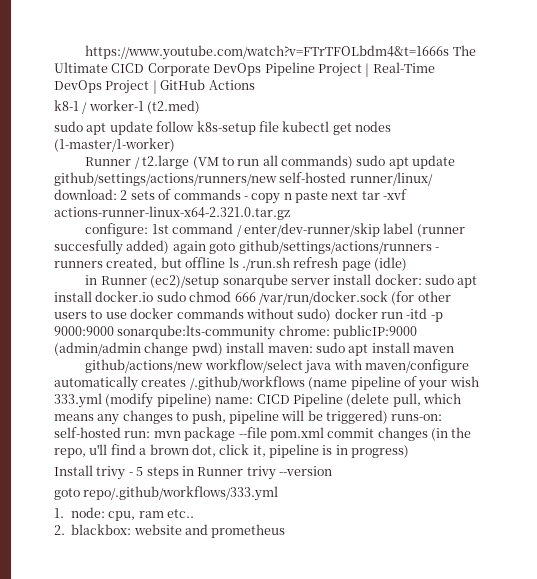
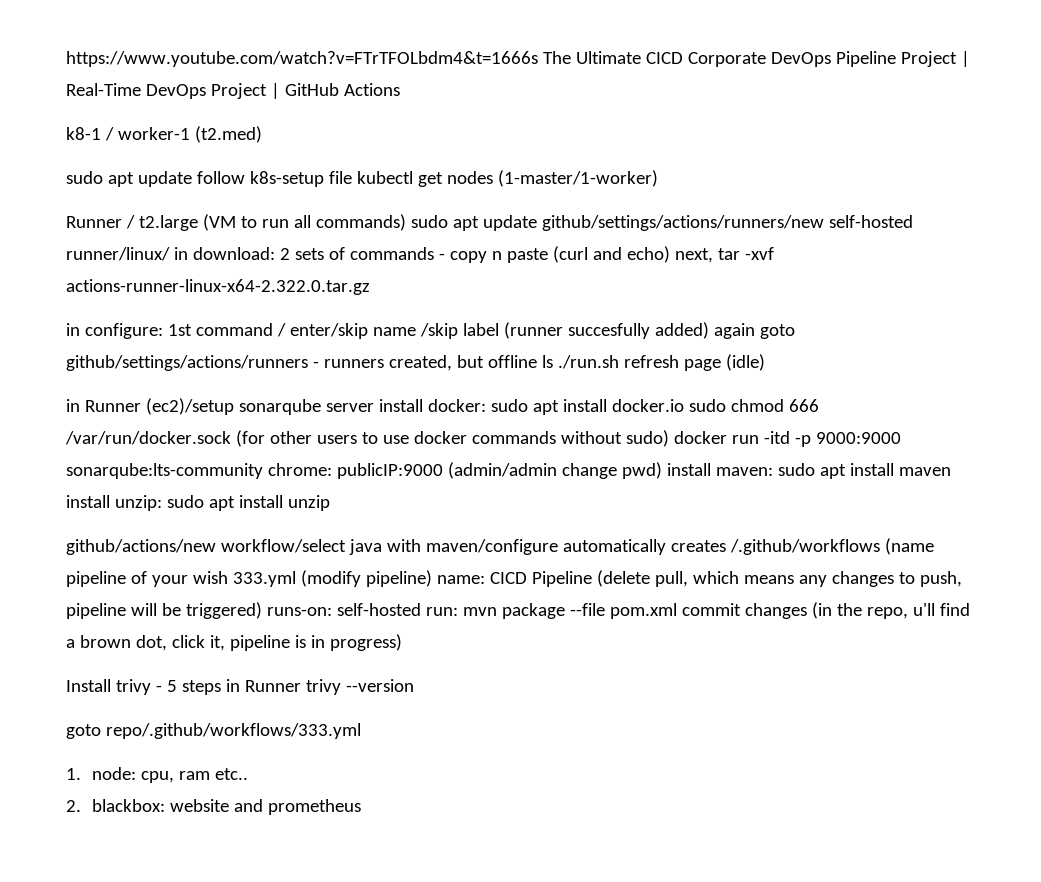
(433, 179) none -> [173,247,188,260] in
[331,189,408,200] [54,206,290,220] next tar -xvf actions-runner-linux-x64-2.321.0.tar.gz // -> [552,246,774,263] [66,279,370,295] [66,323,80,336] (curl and echo) next, tar -xvf actions-runner-linux-x64-2.322.0.tar.gz // in
[243,223,380,237] enter/dev-runner/skip -> [289,323,458,339] enter/skip name /skip
(454, 349) none -> [66,495,330,511] install unzip: sudo apt install unzip

